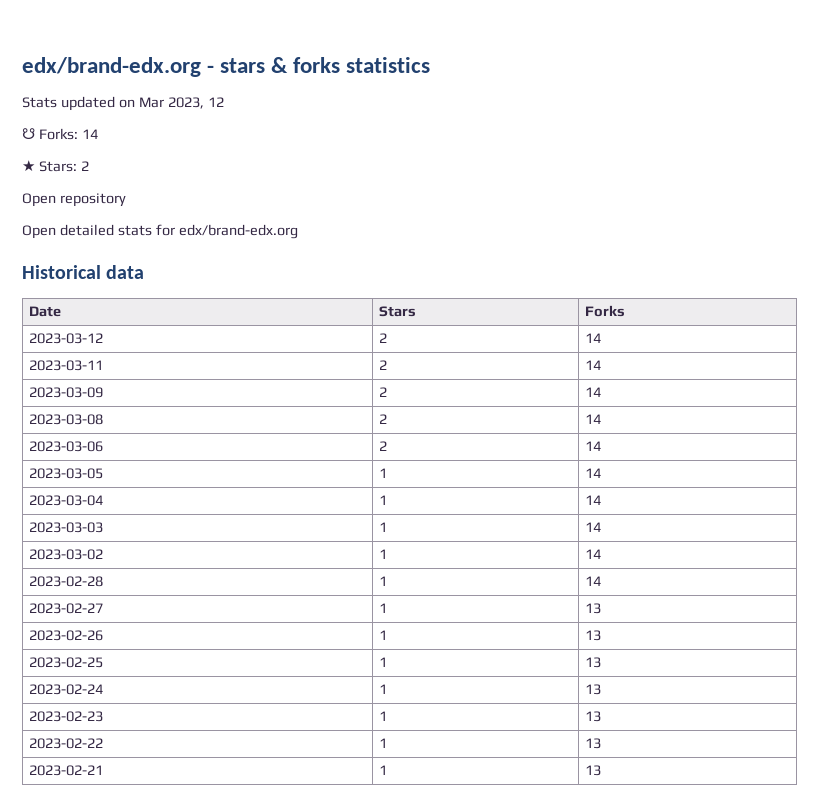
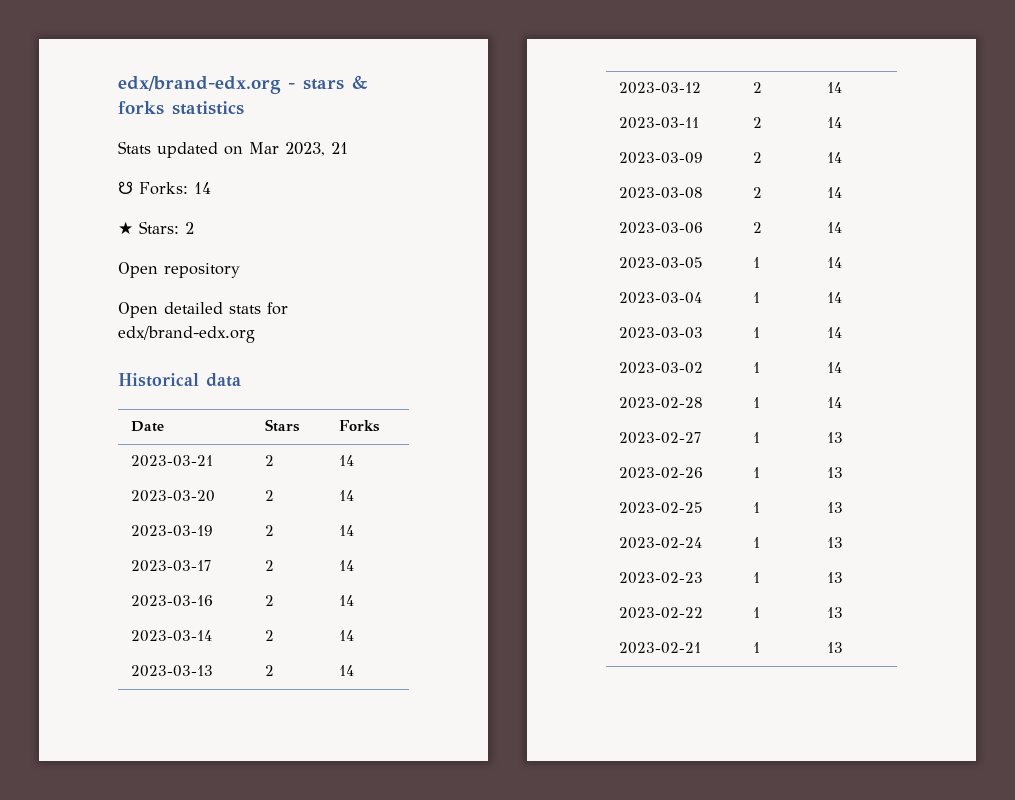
[207,97,224,107] 12 -> [331,142,348,154] 21
(626, 311) none -> [131,455,214,467] [265,455,275,466] [339,455,355,466] [131,490,216,502] [265,490,275,501] [339,490,355,501] [131,525,214,537] [265,525,275,536] [339,525,355,536] [131,560,212,572] [265,560,275,571] [339,560,355,571] [131,595,214,607] [265,595,275,606] [339,595,355,606] [131,630,213,642] [265,630,275,641] [339,630,355,641] [131,665,214,677] [265,665,275,676] [339,665,355,676] // 2023-03-21 | 2 | 14 // 2023-03-20 | 2 | 14 // 2023-03-19 | 2 | 14 // 2023-03-17 | 2 | 14 // 2023-03-16 | 2 | 14 // 2023-03-14 | 2 | 14 // 2023-03-13 | 2 | 14

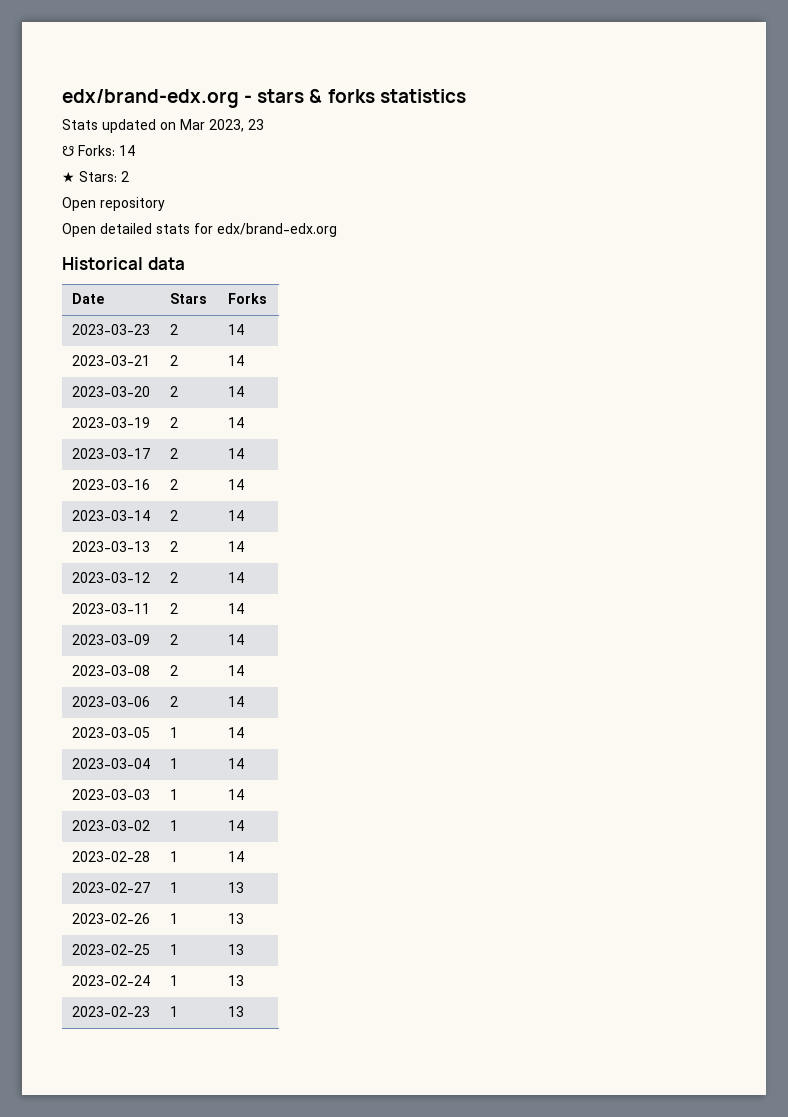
[331,142,348,154] 21 -> [248,119,264,130] 23
(381, 426) none -> [71,324,150,335] [169,324,178,335] [227,324,244,335] // 2023-03-23 | 2 | 14
[619,607,704,619] [753,607,761,618] [827,607,844,618] [619,642,702,654] [753,642,761,653] [827,642,844,653] // 2023-02-22 | 1 | 13 // 2023-02-21 | 1 | 13 -> (244, 1011) none

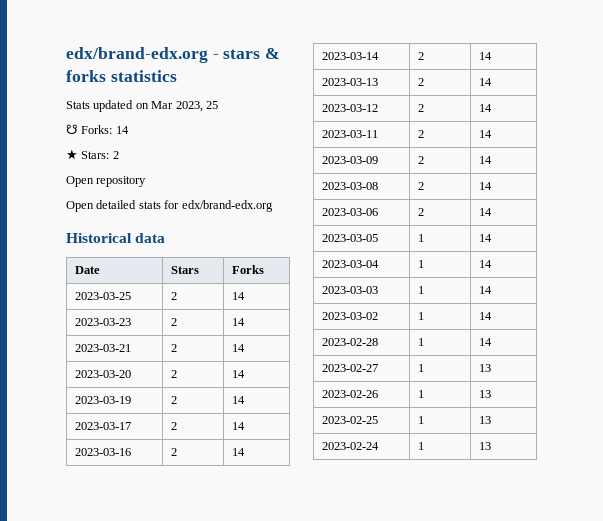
[248,119,264,130] 23 -> [205,101,218,109] 25
(267, 298) none -> [74,292,131,300] [170,292,177,300] [231,292,245,300] // 2023-03-25 | 2 | 14
[71,1006,150,1017] [169,1006,178,1017] [227,1006,244,1017] // 2023-02-23 | 1 | 13 -> (491, 446) none

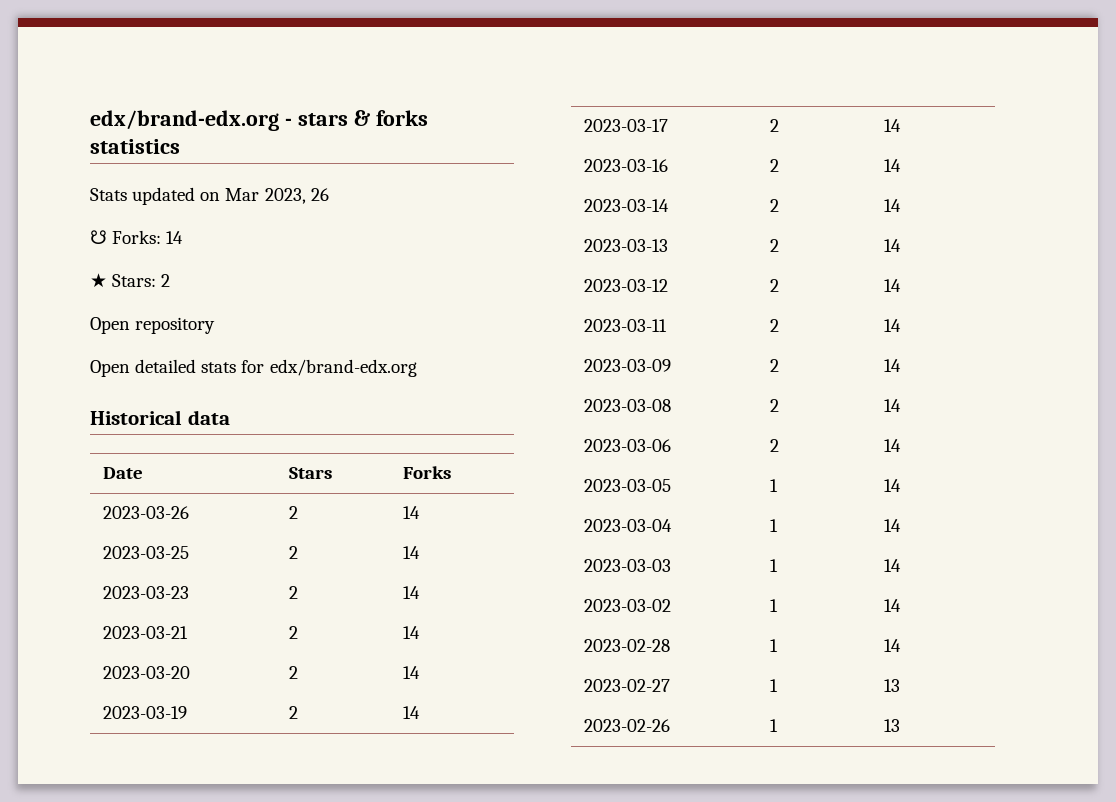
[205,101,218,109] 25 -> [310,188,329,201] 26
(264, 269) none -> [102,506,189,519] [288,506,298,519] [402,506,420,519] // 2023-03-26 | 2 | 14
[321,416,378,424] [417,416,424,424] [478,416,491,424] [321,442,379,450] [417,442,424,450] [478,442,491,450] // 2023-02-25 | 1 | 13 // 2023-02-24 | 1 | 13 -> (900, 725) none

